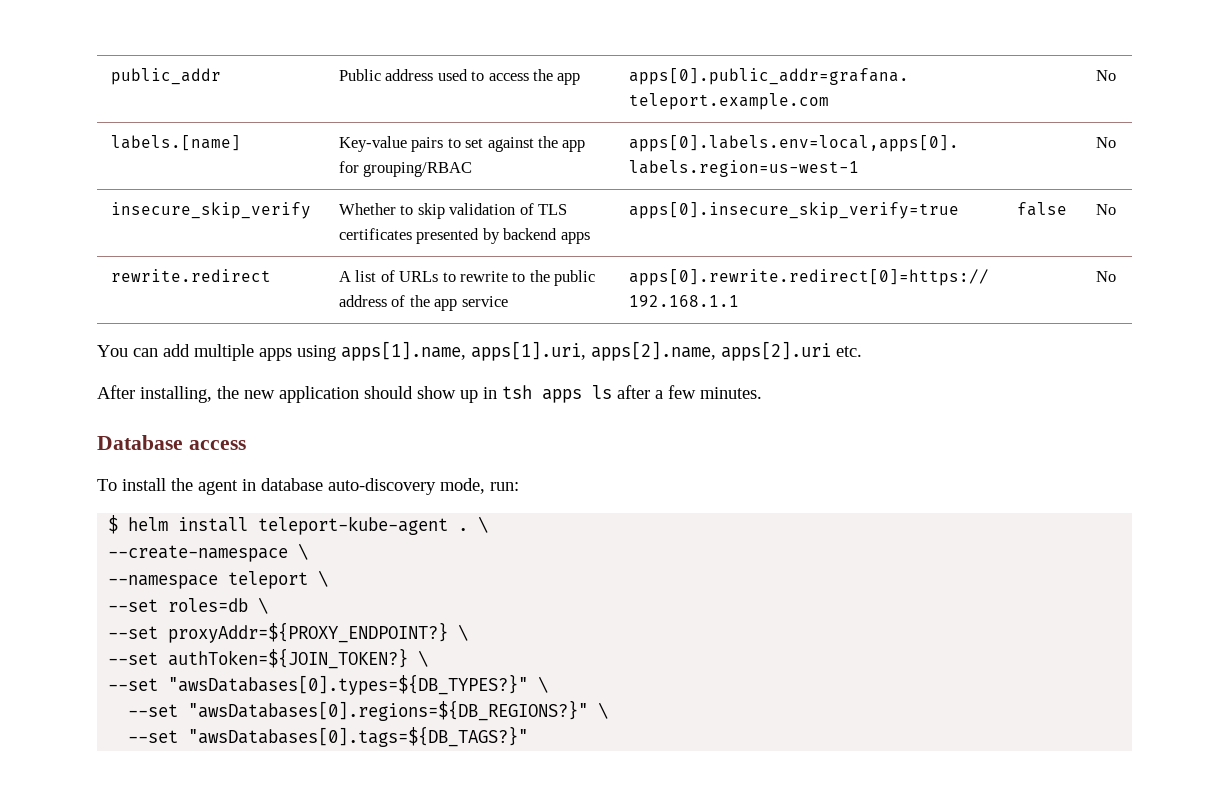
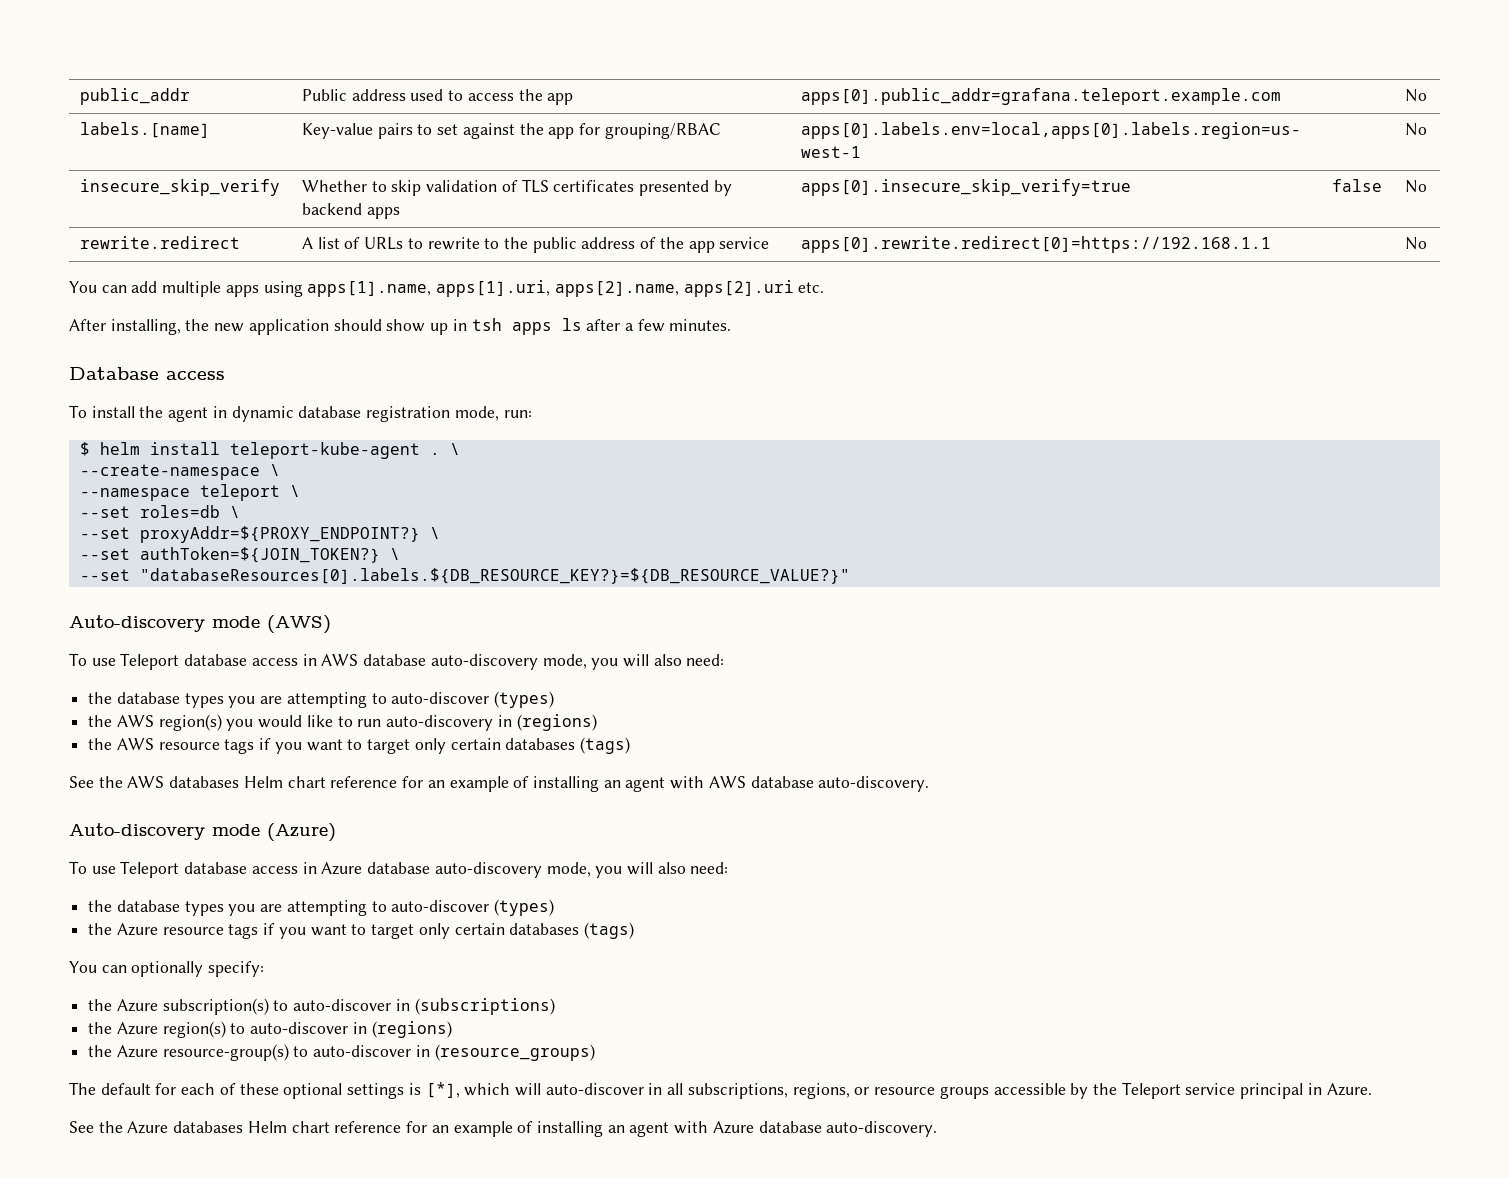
[261,478,436,495] database auto-discovery -> [231,406,451,422] dynamic database registration
[168,674,549,695] [128,700,609,721] [128,726,529,747] "awsDatabases[0].types=${DB_TYPES?}" \ // --set "awsDatabases[0].regions=${DB_REGIONS?}" \ // --set "awsDatabases[0].tags=${DB_TAGS?}" -> [139,568,850,584] [69,615,331,634] [69,653,725,670] [88,691,555,708] [88,714,597,731] [88,737,630,754] [69,776,930,792] [69,823,336,842] [69,861,729,878] [88,899,555,916] [88,922,634,939] [69,961,265,977] [88,998,555,1015] [88,1021,452,1038] [88,1044,595,1061] [69,1082,1372,1099] [69,1121,938,1137] "databaseResources[0].labels.${DB_RESOURCE_KEY?}=${DB_RESOURCE_VALUE?}" // Auto-discovery mode (AWS) // To use Teleport database access in AWS database auto-discovery mode, you will also need: // the database types you are attempting to auto-discover (types) // the AWS region(s) you would like to run auto-discovery in (regions) // the AWS resource tags if you want to target only certain databases (tags) // See the AWS databases Helm chart reference for an example of installing an agent with AWS database auto-discovery. // Auto-discovery mode (Azure) // To use Teleport database access in Azure database auto-discovery mode, you will also need: // the database types you are attempting to auto-discover (types) // the Azure resource tags if you want to target only certain databases (tags) // You can optionally specify: // the Azure subscription(s) to auto-discover in (subscriptions) // the Azure region(s) to auto-discover in (regions) // the Azure resource-group(s) to auto-discover in (resource_groups) // The default for each of these optional settings is [*], which will auto-discover in all subscriptions, regions, or resource groups accessible by the Teleport service principal in Azure. // See the Azure databases Helm chart reference for an example of installing an agent with Azure database auto-discovery.

